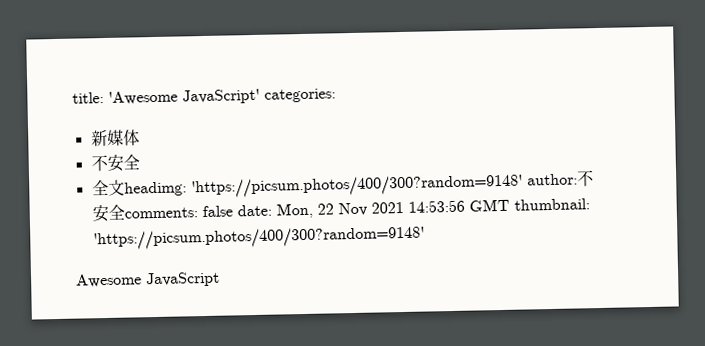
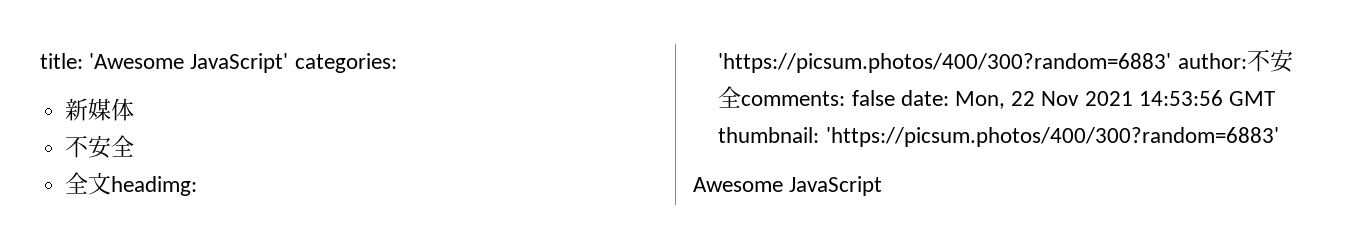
[190,173,523,199] 'https://picsum.photos/400/300?random=9148' -> [718,53,1172,73] 'https://picsum.photos/400/300?random=6883'
[92,225,425,251] 'https://picsum.photos/400/300?random=9148' -> [825,127,1279,147] 'https://picsum.photos/400/300?random=6883'

